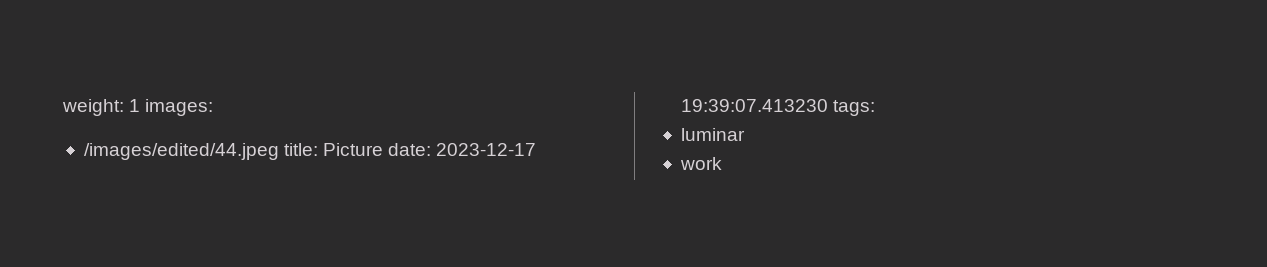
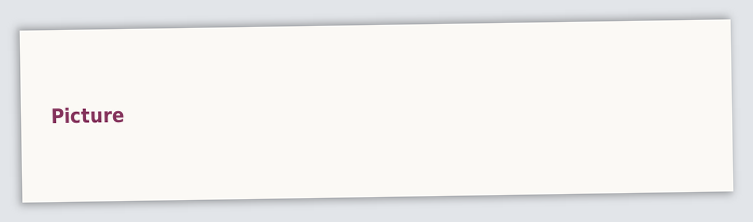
[62,99,214,116] [83,143,537,160] [680,99,876,116] [680,128,745,141] [679,157,722,170] weight: 1 images: // /images/edited/44.jpeg title: Picture date: 2023-12-17 19:39:07.413230 tags: // luminar // work -> [50,106,125,125] Picture

